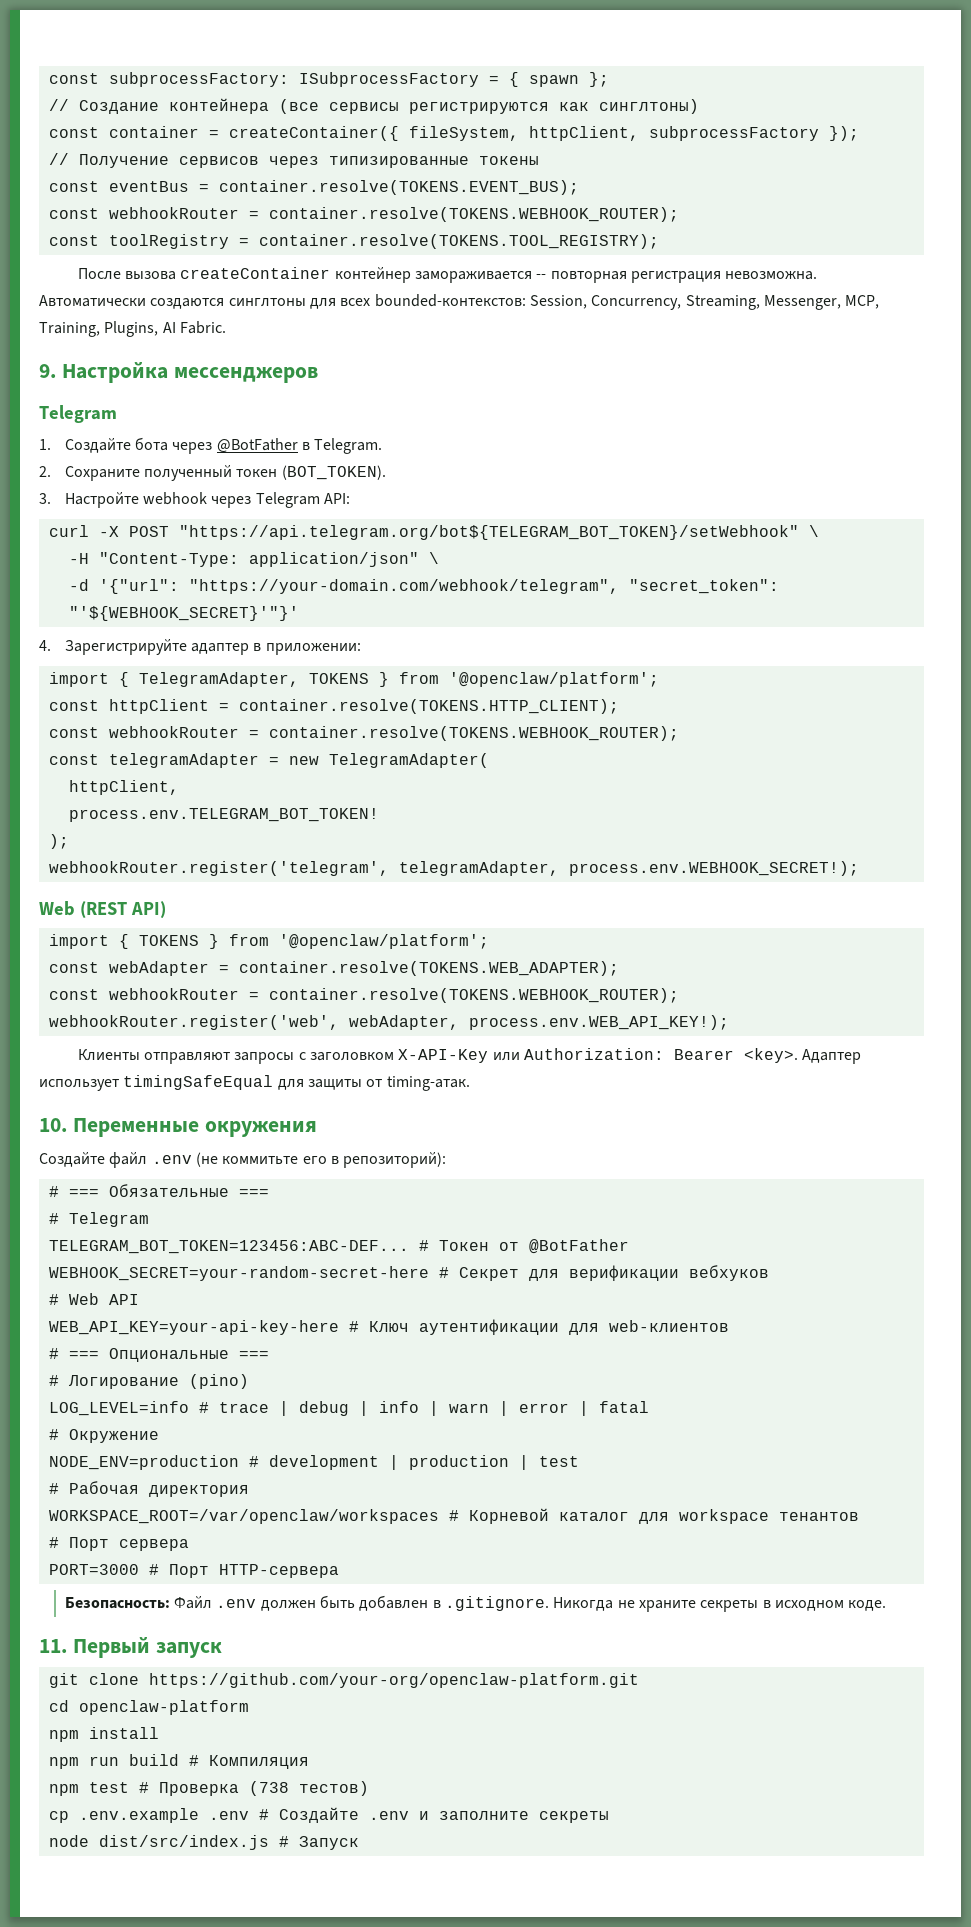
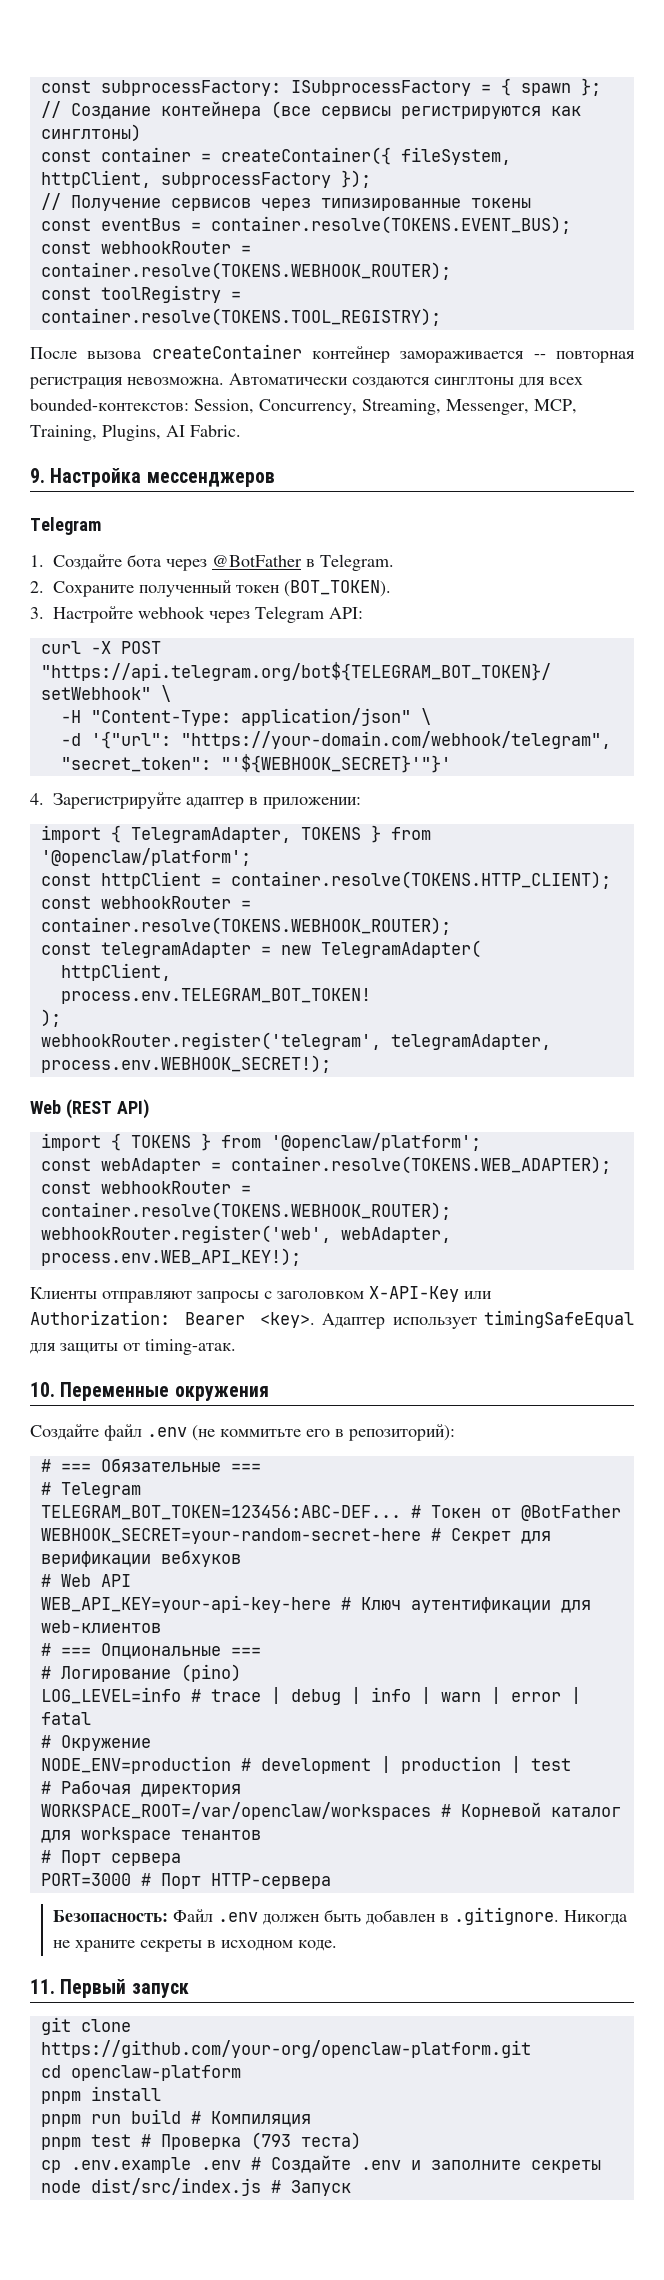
[48,1730,79,1742] npm -> [40,2091,81,2104] pnpm
[48,1757,79,1769] npm -> [40,2114,81,2127] pnpm
[48,1784,79,1796] npm -> [40,2137,81,2150] pnpm
[248,1781,369,1796] (738 тестов) -> [250,2132,361,2150] (793 теста)

